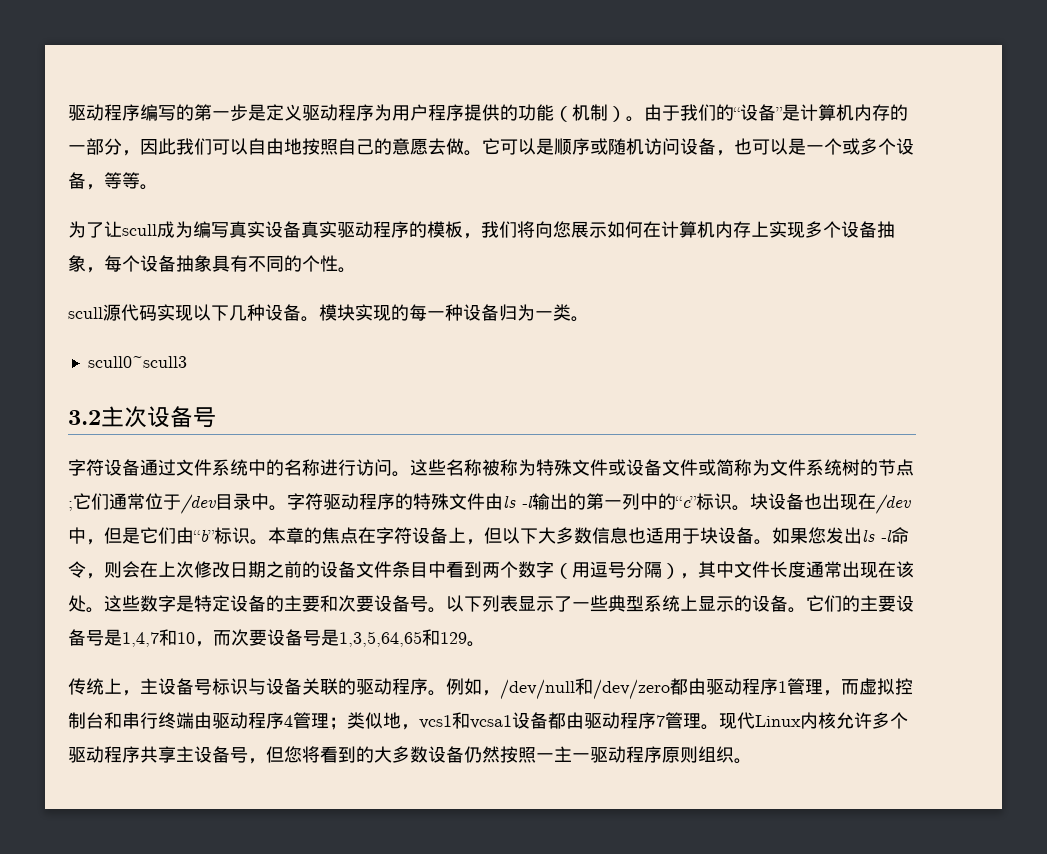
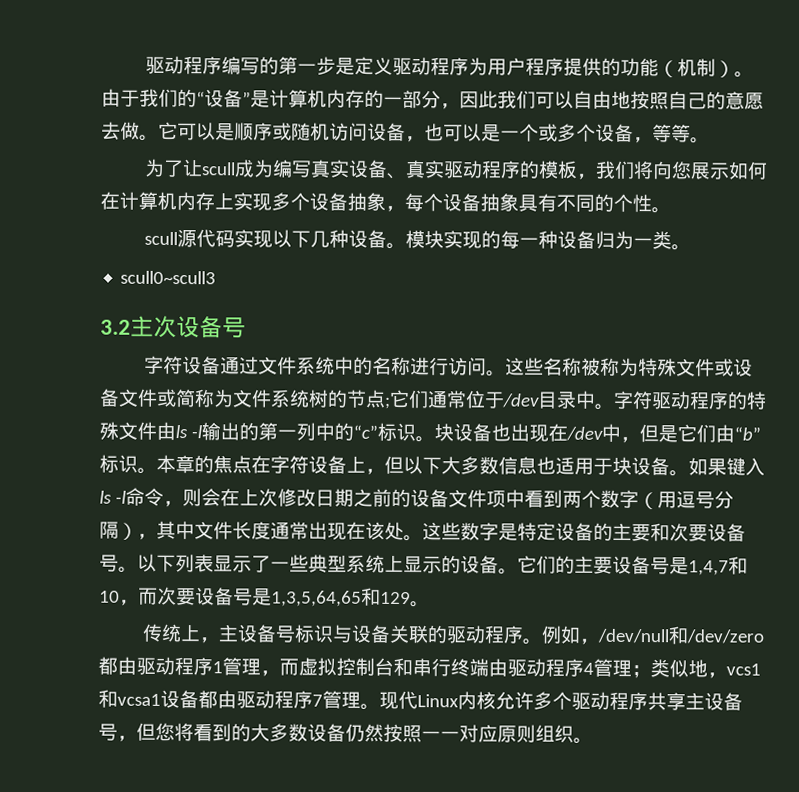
(301, 229) none -> [385,172,406,180] 、
[808,527,862,544] 您发出 -> [726,457,765,476] 键入
[392,561,428,578] 条目 -> [485,490,506,508] 项
[554,746,662,763] 主一驱动程序 -> [440,724,498,743] 一对应

